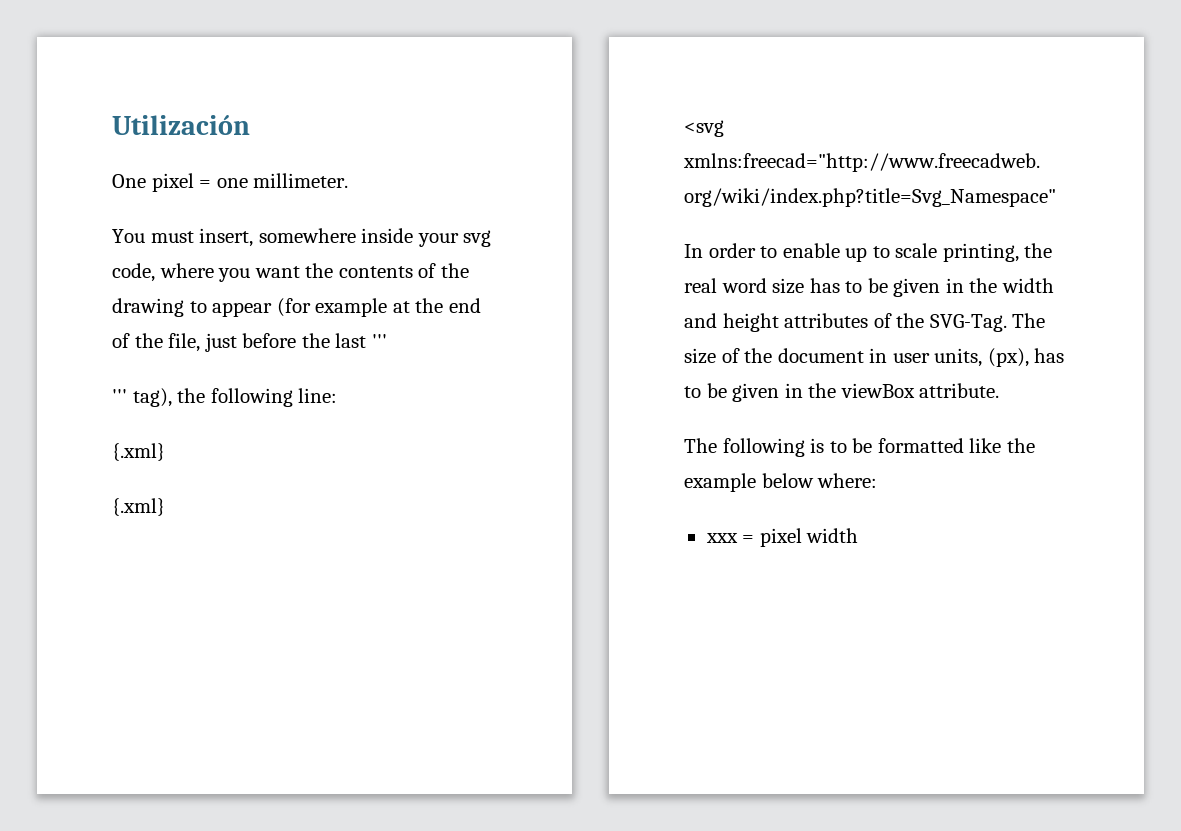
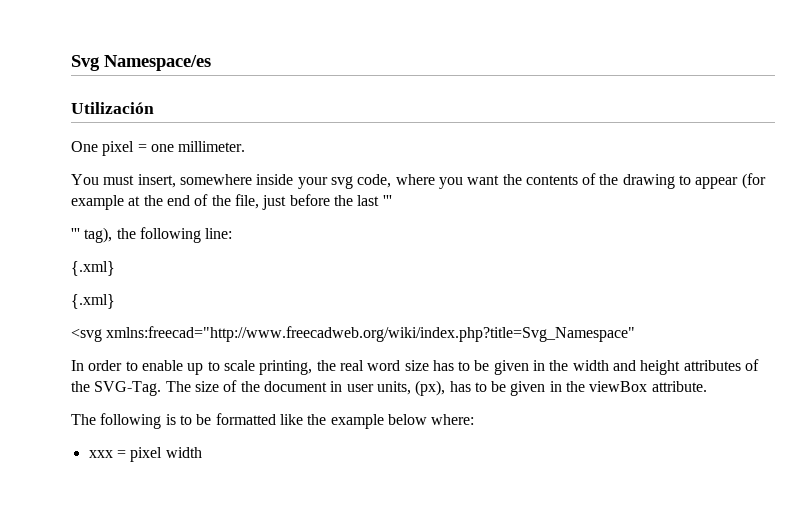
(112, 125) none -> [71,55,211,71] Svg Namespace/es //

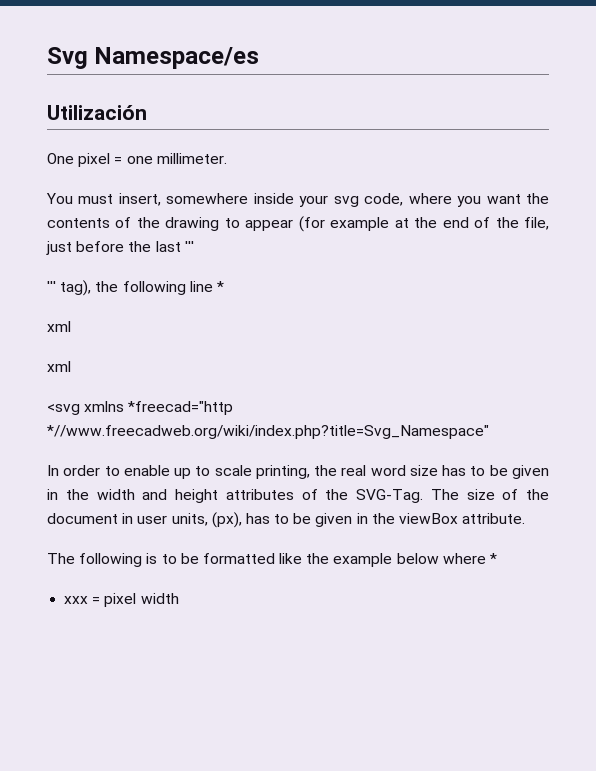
[205,228,233,239] [71,261,115,276] [71,294,115,309] [71,326,636,342] line: // {.xml} // {.xml} // <svg xmlns:freecad="http://www.freecadweb.org/wiki/index.php?title=Svg_Namespace" -> [189,281,224,292] [47,321,71,332] [47,361,71,372] [47,401,234,415] [47,425,489,439] line * // xml // xml // <svg xmlns *freecad="http *//www.freecadweb.org/wiki/index.php?title=Svg_Namespace"
[431,414,475,425] where: -> [442,553,498,564] where *

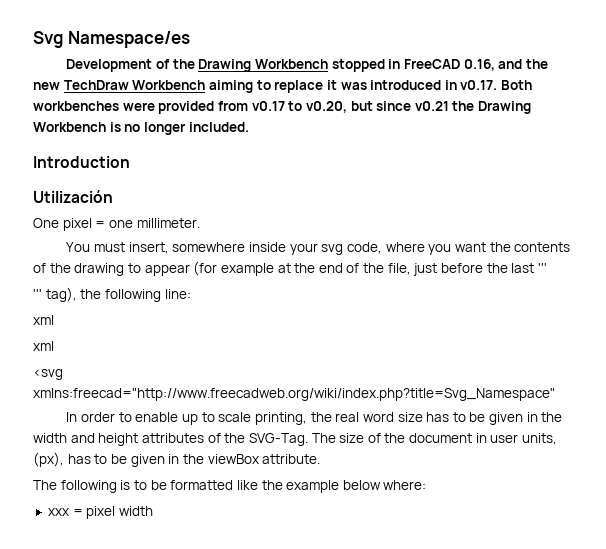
(260, 58) none -> [66,59,548,72] [33,80,533,93] [33,101,532,114] [33,122,249,135] [33,156,130,168] // Development of the Drawing Workbench stopped in FreeCAD 0.16, and the new TechDraw Workbench aiming to replace it was introduced in v0.17. Both workbenches were provided from v0.17 to v0.20, but since v0.21 the Drawing Workbench is no longer included. // Introduction
[189,281,224,292] line * -> [164,289,191,299] line:
[84,401,234,415] [47,425,489,439] xmlns *freecad="http *//www.freecadweb.org/wiki/index.php?title=Svg_Namespace" -> [33,388,555,401] xmlns:freecad="http://www.freecadweb.org/wiki/index.php?title=Svg_Namespace"
[442,553,498,564] where * -> [383,480,427,490] where:

